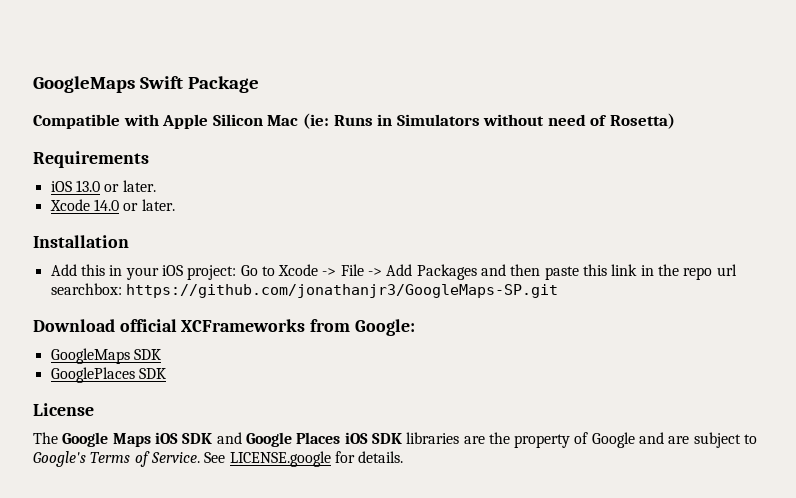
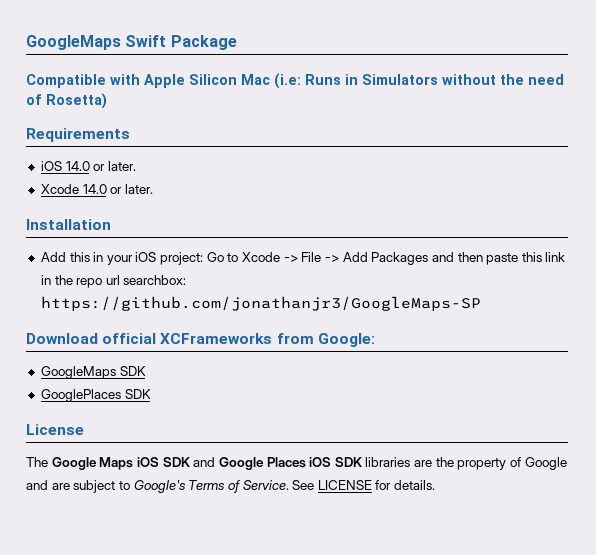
[302,113,329,129] (ie: -> [274,73,301,89] (i.e:
(545, 120) none -> [500,74,524,85] the
[75,180,100,192] 13.0 -> [65,161,90,171] 14.0
[125,284,558,298] https://github.com/jonathanjr3/GoogleMaps-SP.git -> [40,296,481,311] https://github.com/jonathanjr3/GoogleMaps-SP
[229,451,331,467] LICENSE.google -> [317,480,372,490] LICENSE

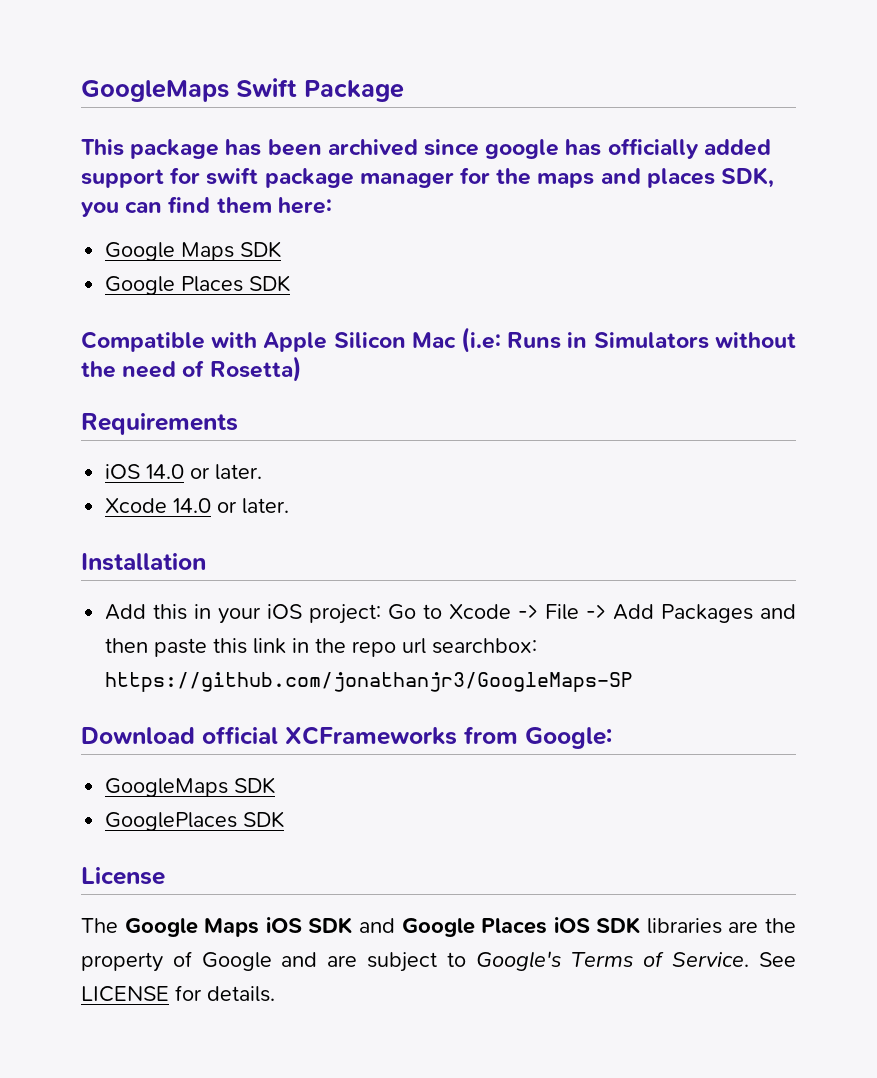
(237, 42) none -> [81,138,771,159] [81,167,775,188] [81,196,332,217] [105,241,282,261] [105,275,291,295] // This package has been archived since google has officially added support for swift package manager for the maps and places SDK, you can find them here: // Google Maps SDK // Google Places SDK

